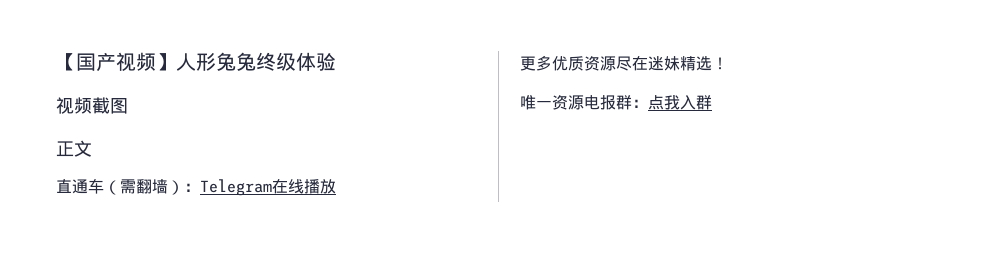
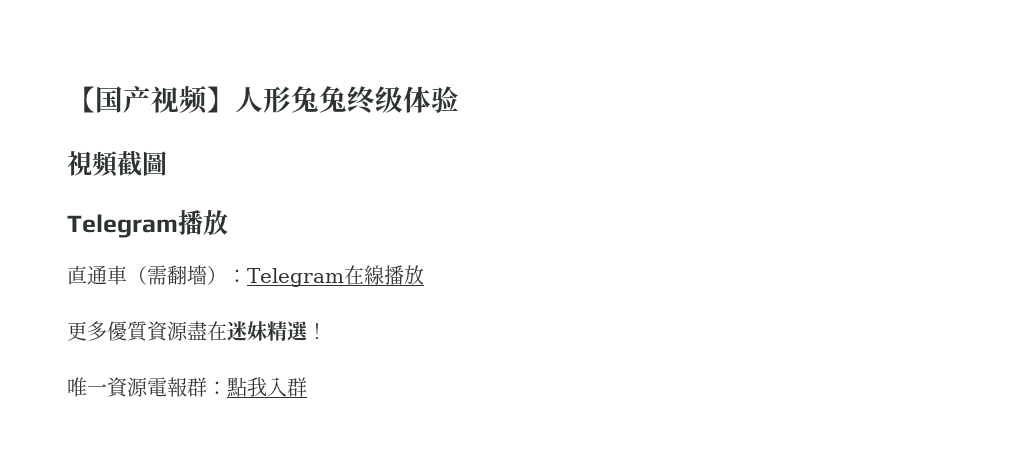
[56,97,128,114] [56,140,92,157] 视频截图 // 正文 -> [67,150,167,177] [67,210,228,238] 視頻截圖 // Telegram播放
[88,179,168,195] 车（需翻墙 -> [107,265,207,285] 車（需翻墻
[288,179,304,194] 线 -> [363,265,384,285] 線
[552,56,632,71] 优质资源尽 -> [107,321,207,342] 優質資源盡
[696,56,712,71] 选 -> [287,321,309,341] 選
[552,95,664,110] 资源电报群：点 -> [107,377,247,398] 資源電報群：點

